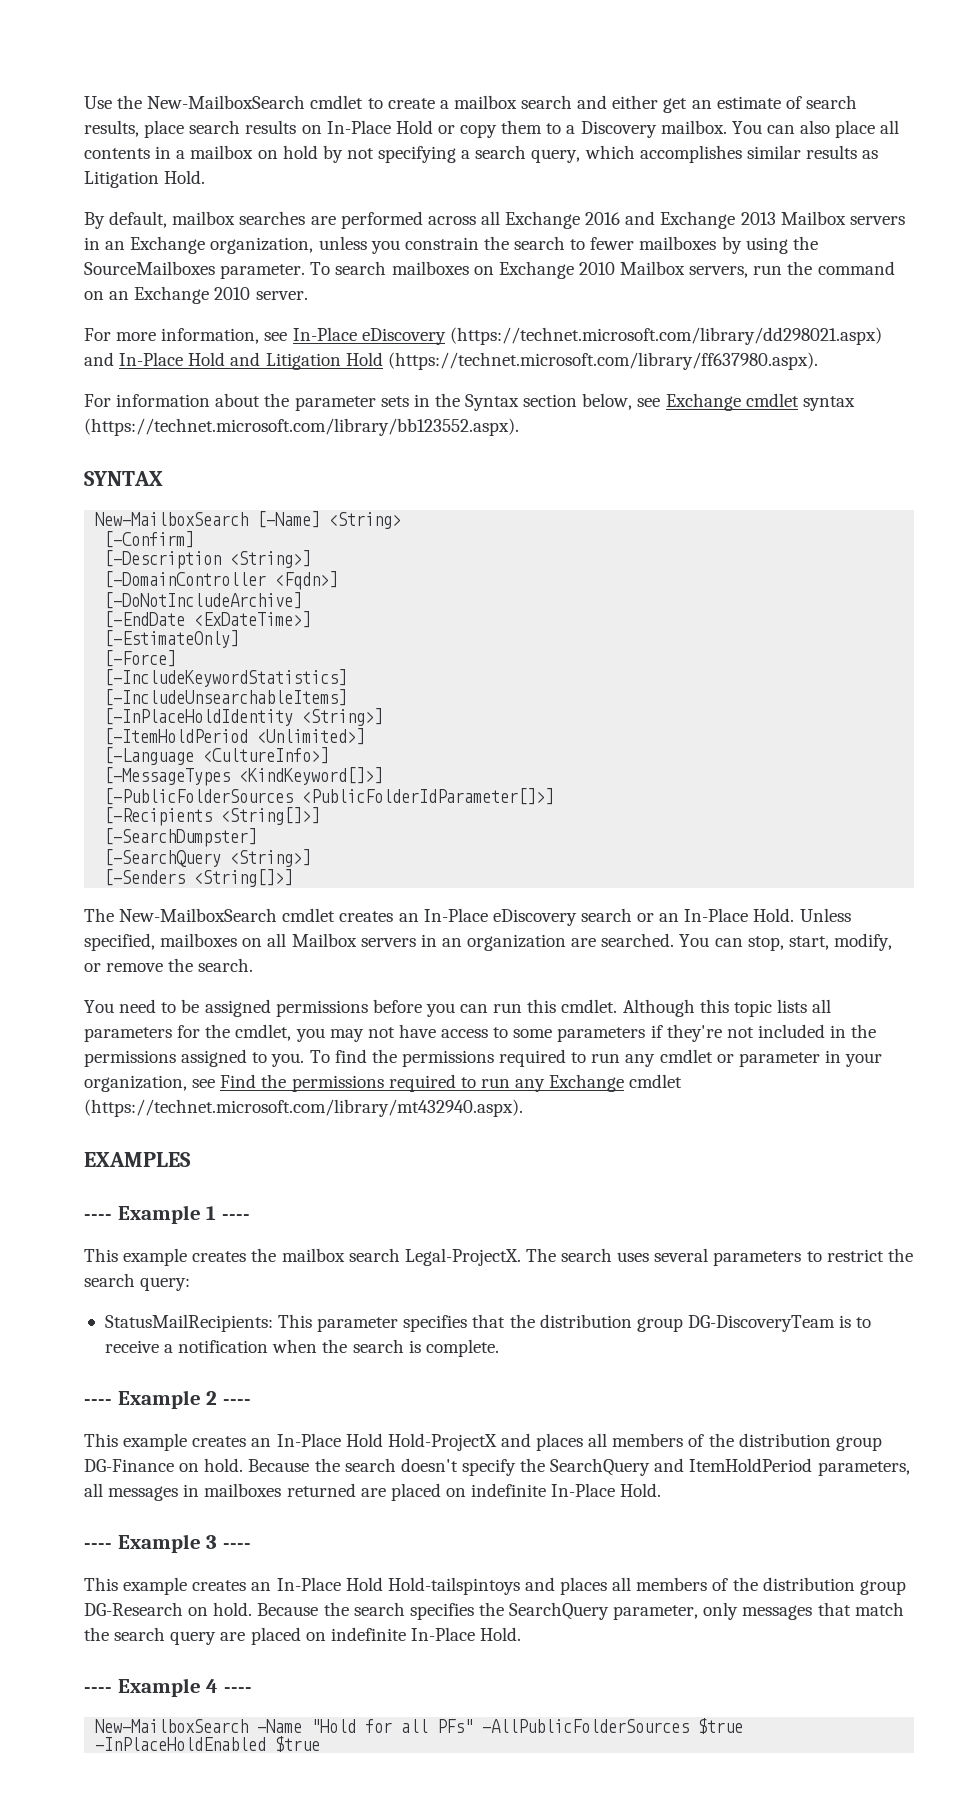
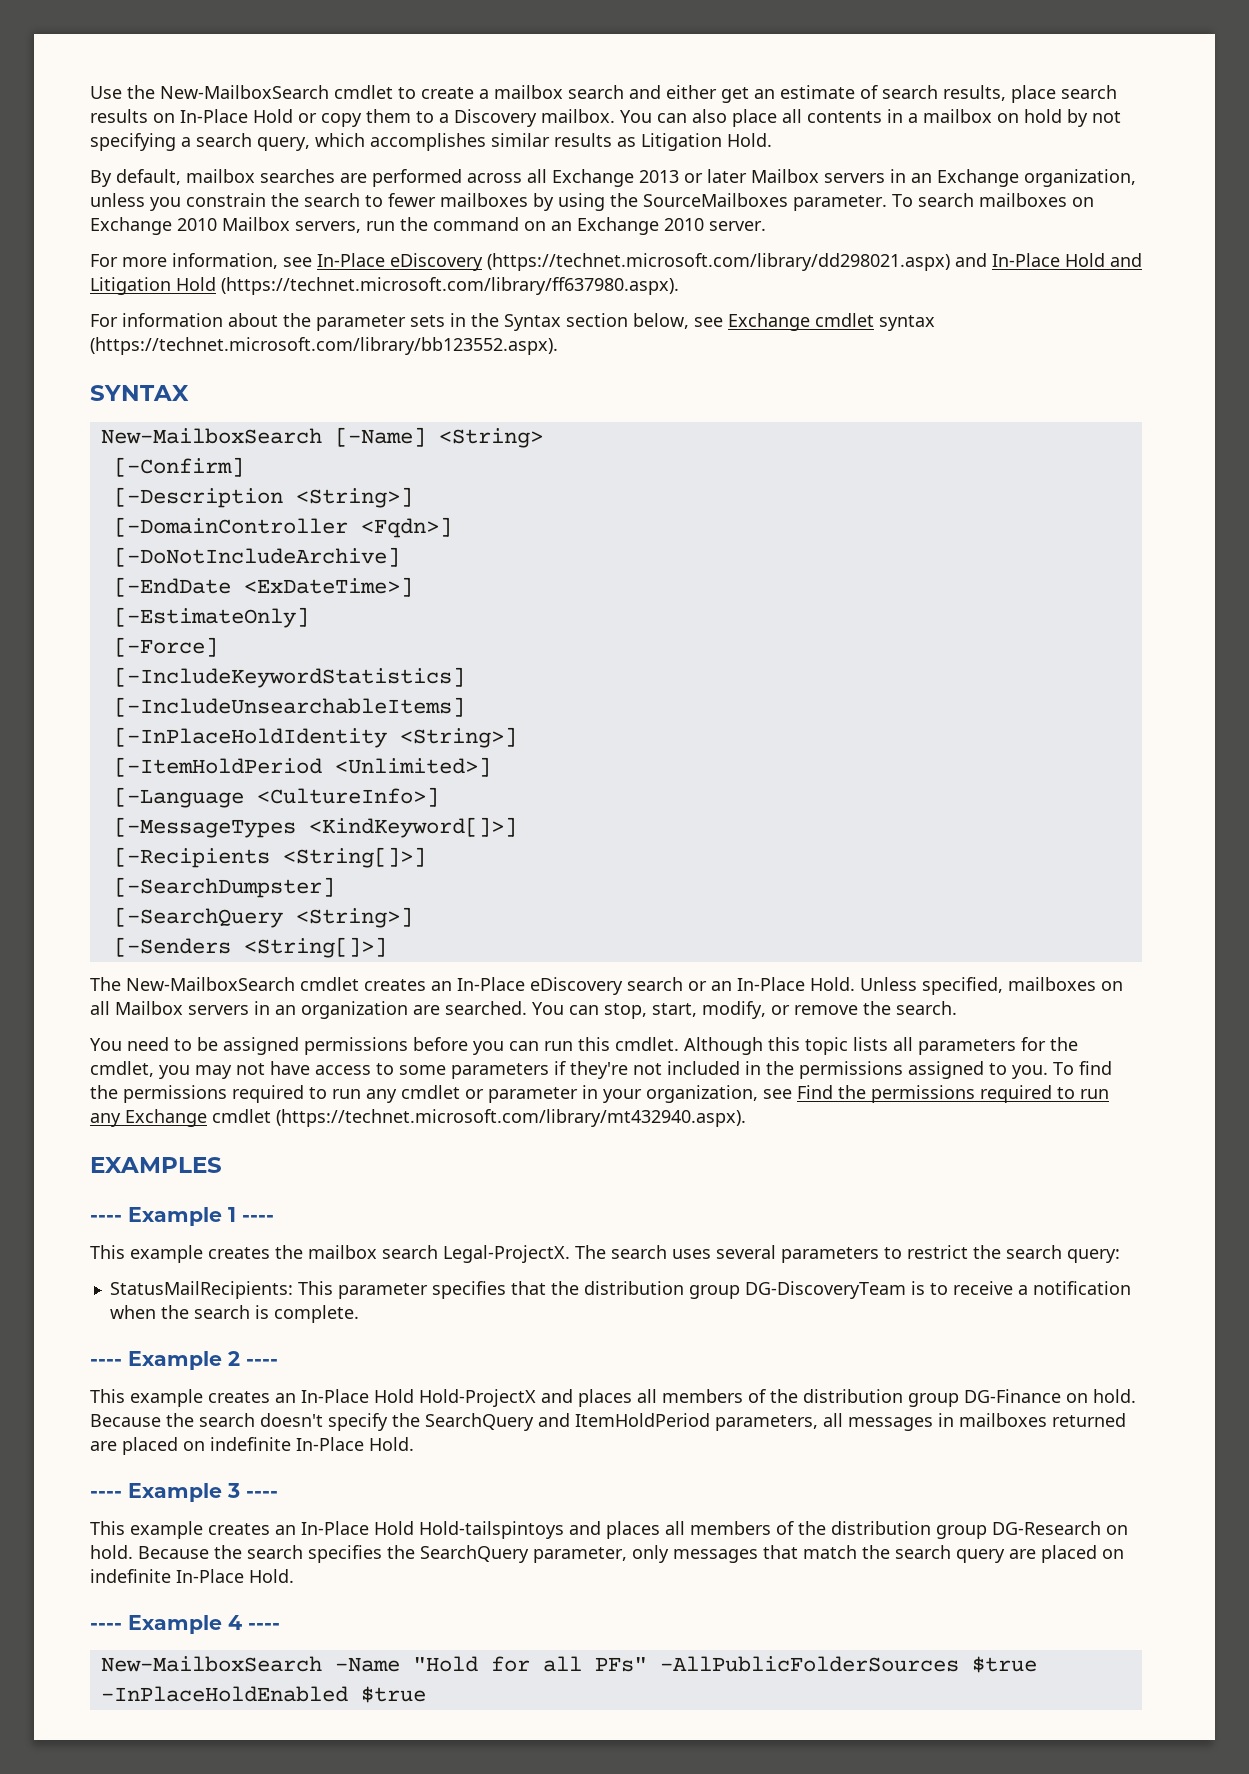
[585,211,776,229] 2016 and Exchange 2013 -> [639,169,747,183] 2013 or later
[104,788,555,805] // [-PublicFolderSources <PublicFolderIdParameter[]>] -> (517, 827) none

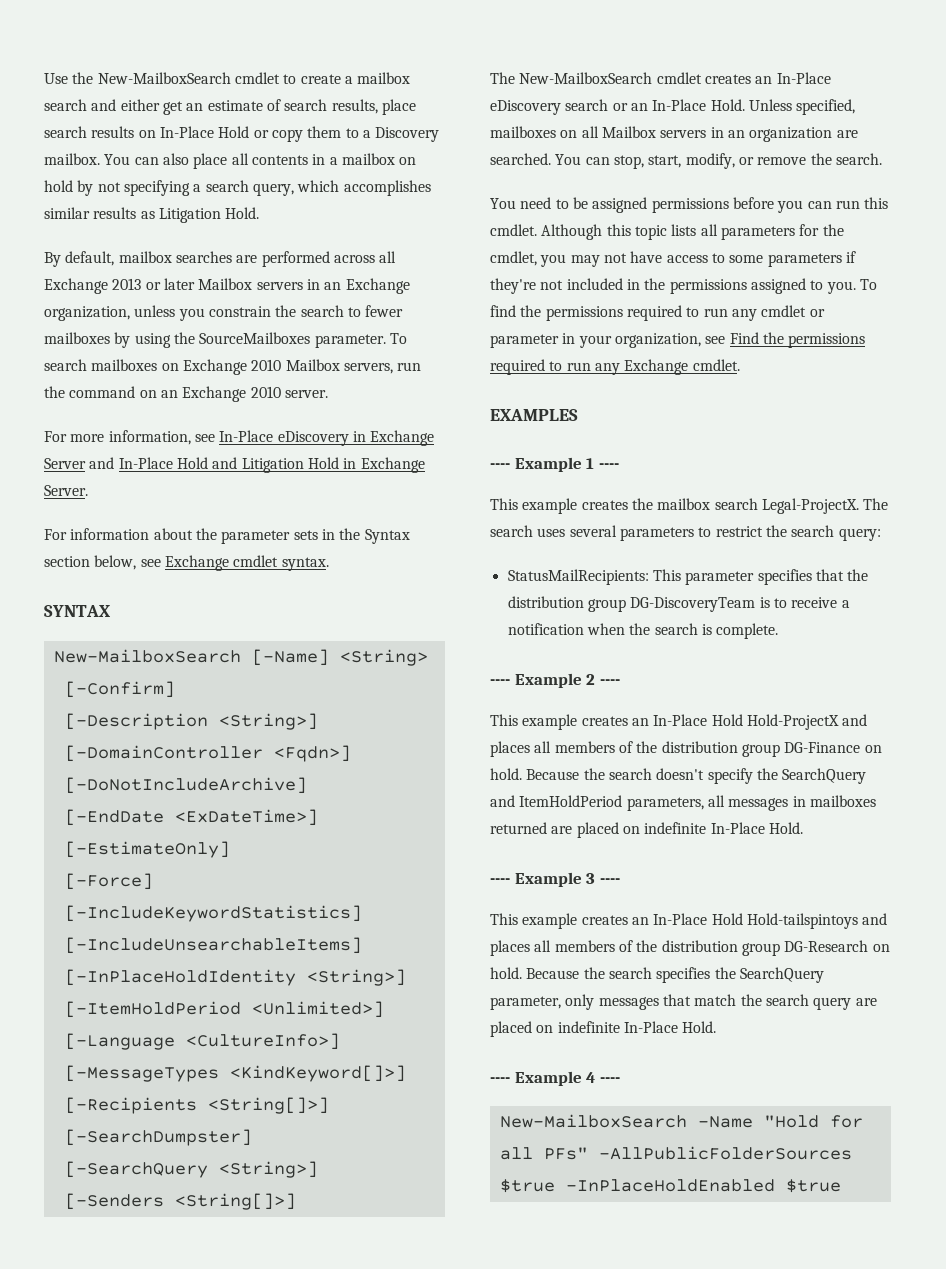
[487,253,950,271] (https://technet.microsoft.com/library/dd298021.aspx) -> [352,430,435,446] [44,458,86,469] in Exchange Server
[221,277,679,295] (https://technet.microsoft.com/library/ff637980.aspx). -> [343,457,425,473] [44,485,88,496] in Exchange Server.
[879,315,935,331] [90,337,558,355] syntax (https://technet.microsoft.com/library/bb123552.aspx). -> [281,557,329,571] syntax.
[212,1109,746,1127] cmdlet (https://technet.microsoft.com/library/mt432940.aspx). -> [692,359,740,371] cmdlet.

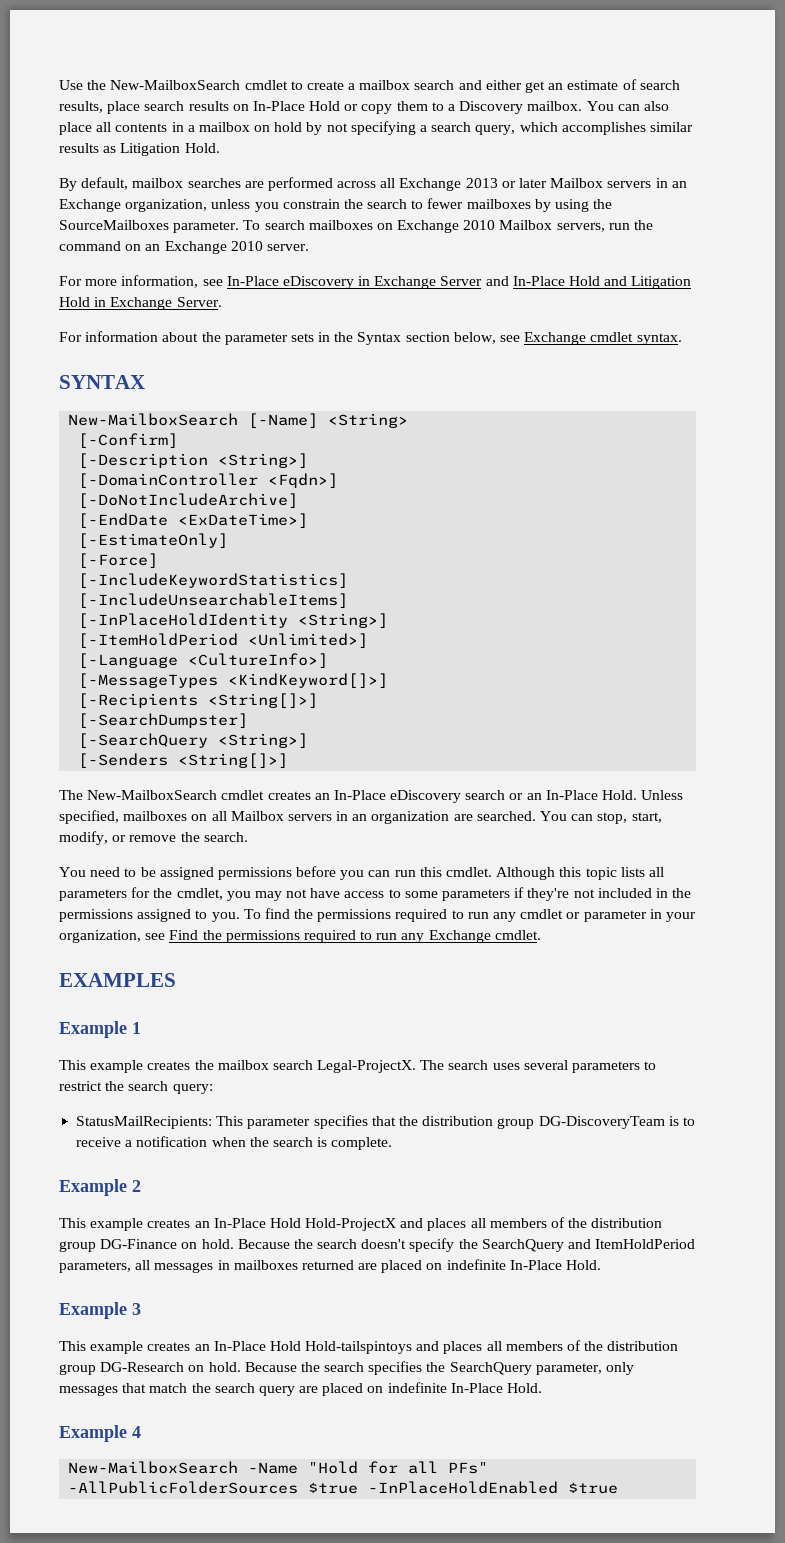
[490,463,510,469] ---- -> (176, 980) none
[598,463,619,469] ---- -> (141, 1028) none
[490,679,510,685] ---- -> (393, 1143) none
[599,679,620,685] ---- -> (141, 1186) none
[490,878,510,884] ---- -> (602, 1265) none
[599,878,620,884] ---- -> (141, 1309) none
[490,1077,510,1083] ---- -> (543, 1388) none
[599,1077,620,1083] ---- -> (141, 1432) none

